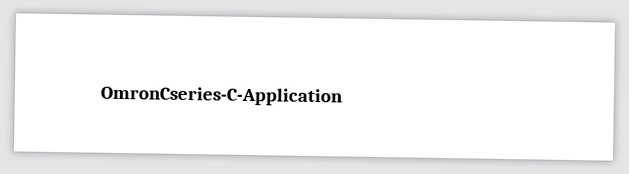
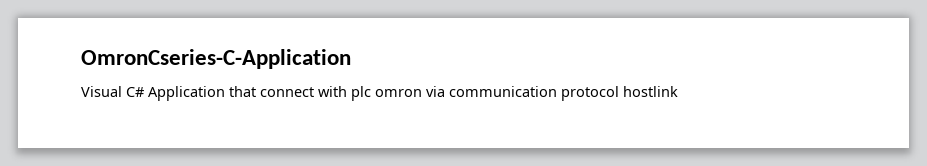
(343, 96) none -> [81,86,678,101] // Visual C# Application that connect with plc omron via communication protocol hostlink

